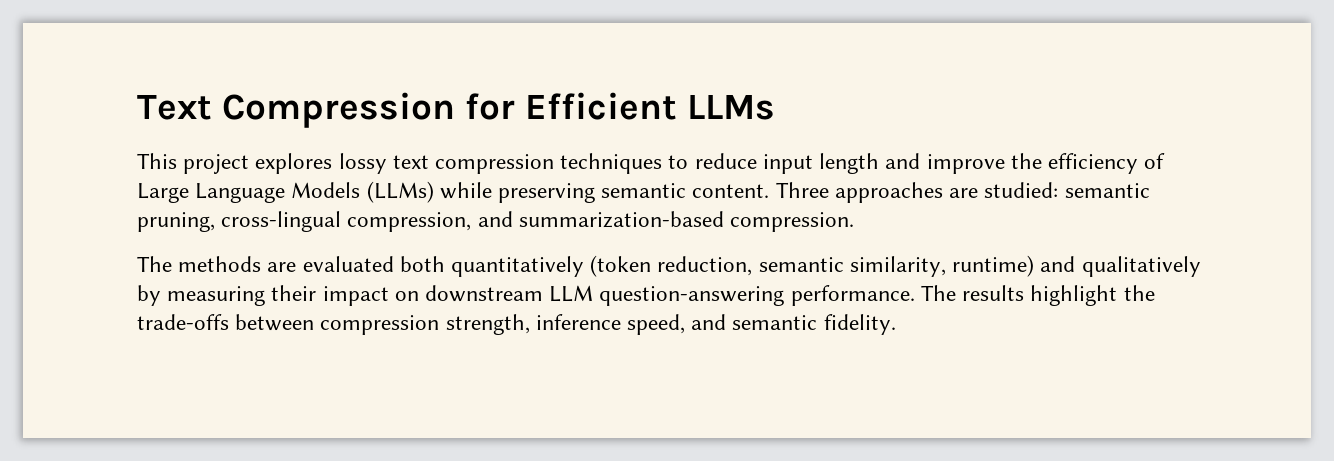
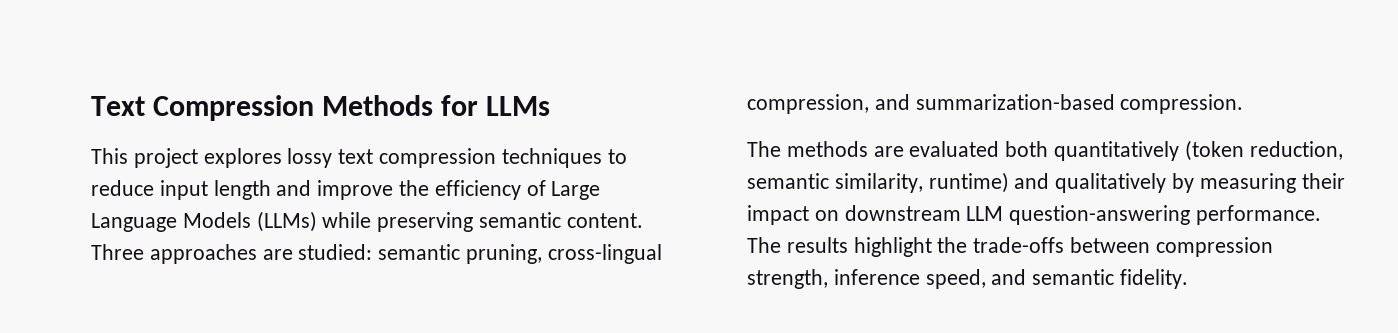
[464,92,677,120] for Efficient -> [322,95,479,116] Methods for

